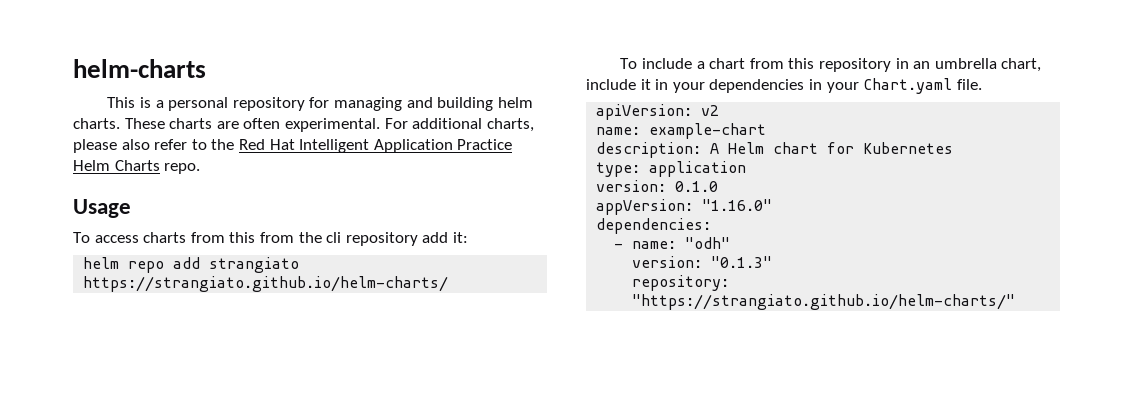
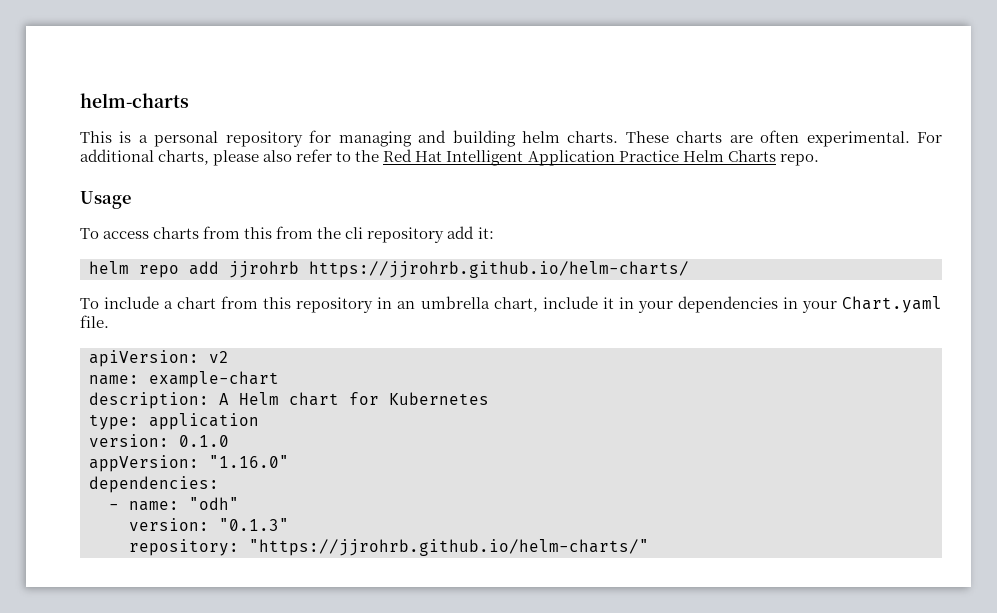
[209,257,300,273] [83,276,449,292] strangiato https://strangiato.github.io/helm-charts/ -> [229,261,689,278] jjrohrb https://jjrohrb.github.io/helm-charts/
[632,294,1016,310] "https://strangiato.github.io/helm-charts/" -> [249,539,649,556] "https://jjrohrb.github.io/helm-charts/"

